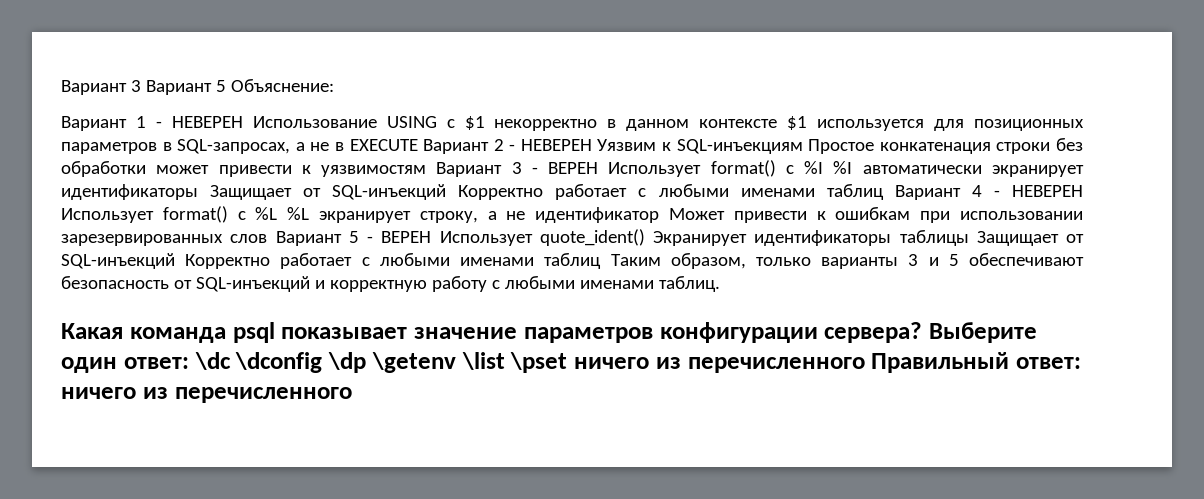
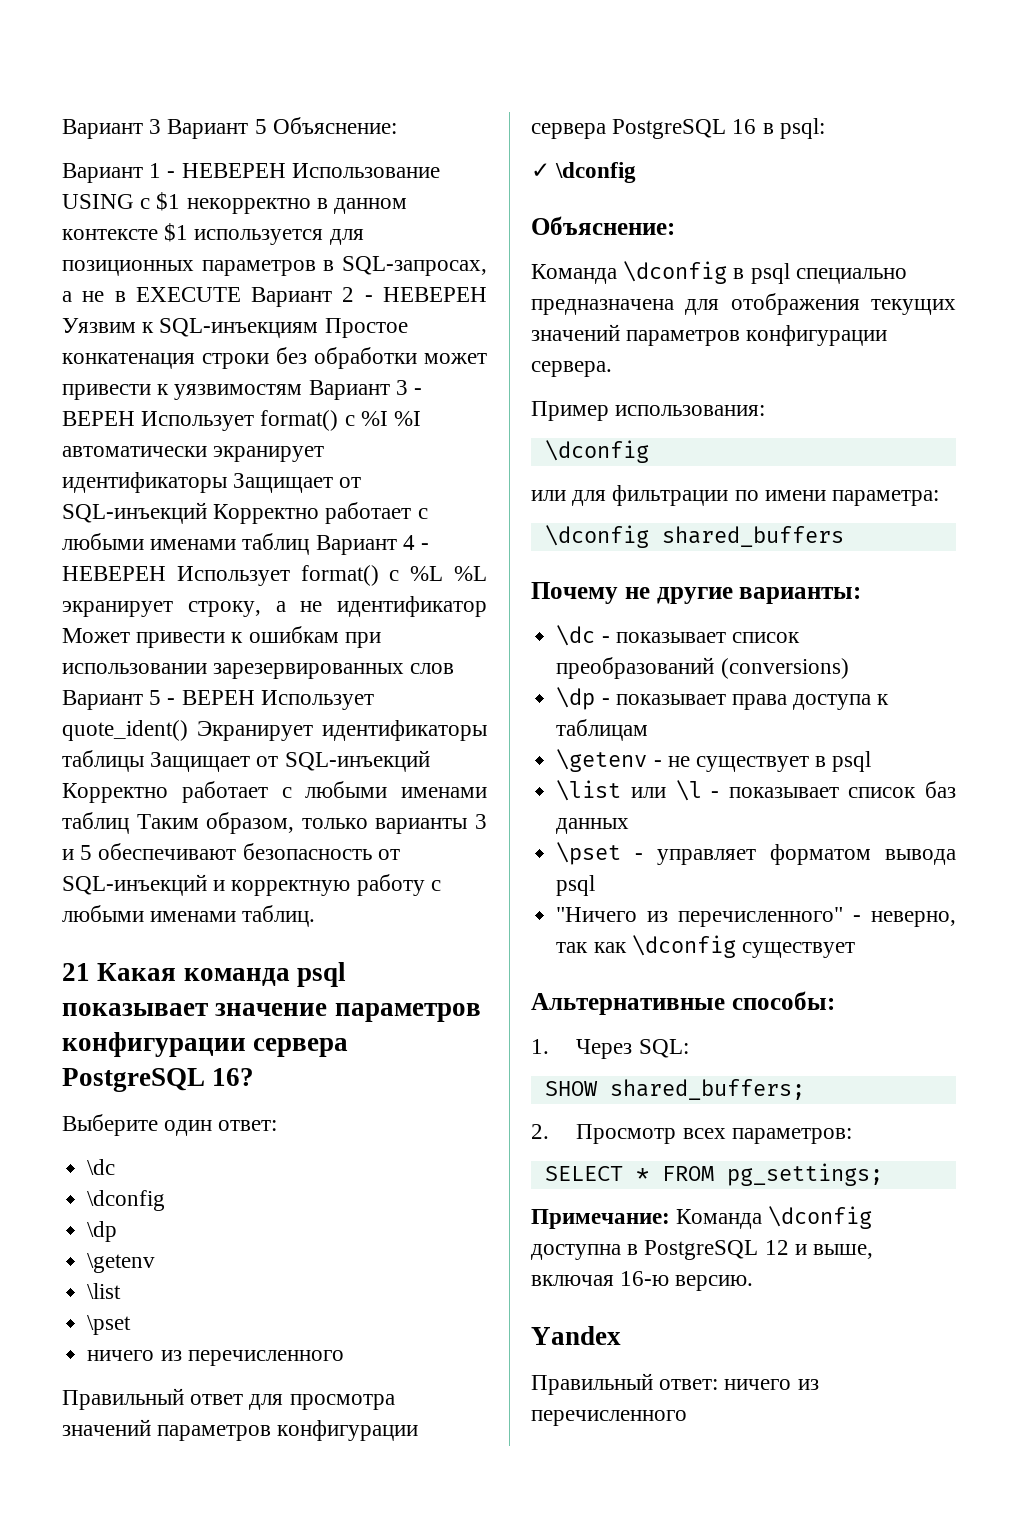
(720, 284) none -> [62,963,90,981] 21
[824,322,923,343] сервера? -> [253,1038,349,1057] [62,1068,255,1092] сервера PostgreSQL 16? //
[194,352,865,373] \dc \dconfig \dp \getenv \list \pset ничего из перечисленного -> [87,1159,116,1175] [87,1190,166,1211] [87,1221,118,1242] [87,1253,156,1273] [87,1283,122,1299] [87,1315,132,1335] [87,1350,344,1366] [62,1388,395,1410] [62,1419,419,1441] [531,118,825,139] [531,162,637,183] [531,216,675,235] [531,261,907,284] [531,293,956,315] [531,324,888,346] [531,361,612,377] [531,401,766,421] [544,440,649,463] [531,485,940,506] [544,525,844,548] [531,582,862,604] [556,625,800,646] [556,657,849,679] [556,687,890,710] [556,719,649,741] [556,749,872,772] [556,780,956,801] [556,818,630,834] [556,842,956,865] [556,875,596,896] [556,907,956,927] [556,935,855,958] [531,991,835,1015] [531,1039,689,1059] [544,1079,805,1100] [531,1124,852,1144] [544,1163,883,1186] [531,1206,873,1229] [531,1240,874,1260] [531,1271,754,1291] [531,1326,621,1345] // \dc // \dconfig // \dp // \getenv // \list // \pset // ничего из перечисленного // Правильный ответ для просмотра значений параметров конфигурации сервера PostgreSQL 16 в psql: // ✓ \dconfig // Объяснение: // Команда \dconfig в psql специально предназначена для отображения текущих значений параметров конфигурации сервера. // Пример использования: // \dconfig // или для фильтрации по имени параметра: // \dconfig shared_buffers // Почему не другие варианты: // \dc - показывает список преобразований (conversions) // \dp - показывает права доступа к таблицам // \getenv - не существует в psql // \list или \l - показывает список баз данных // \pset - управляет форматом вывода psql // "Ничего из перечисленного" - неверно, так как \dconfig существует // Альтернативные способы: // 1. Через SQL: // SHOW shared_buffers; // 2. Просмотр всех параметров: // SELECT * FROM pg_settings; // Примечание: Команда \dconfig доступна в PostgreSQL 12 и выше, включая 16-ю версию. // Yandex //

